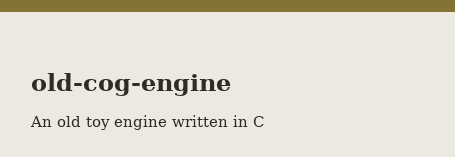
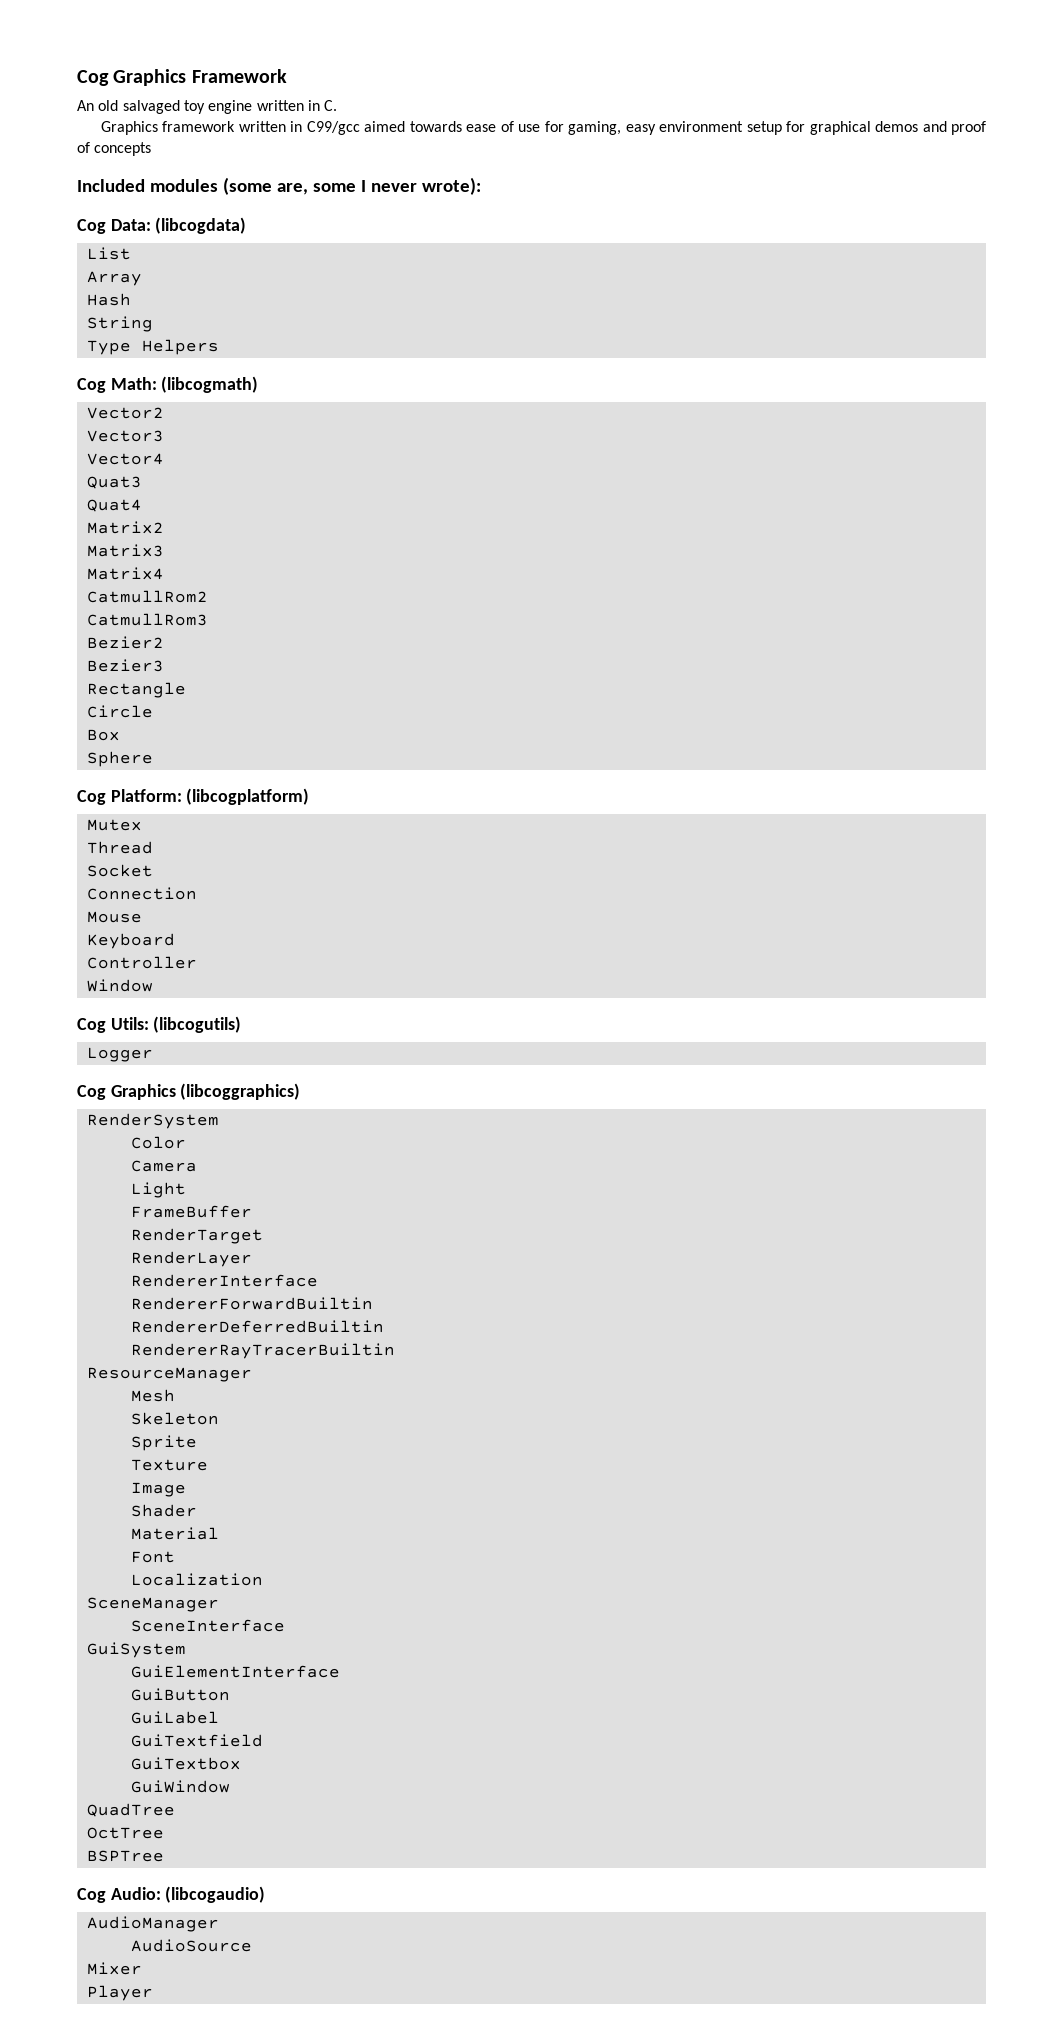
[31,73,231,96] old-cog-engine -> [77,69,287,86] Cog Graphics Framework
(81, 121) none -> [122,100,180,114] salvaged
[253,116,264,127] C -> [324,100,338,111] [100,121,986,135] [77,142,152,156] [77,177,481,195] [77,217,247,234] [86,247,131,260] [86,271,142,286] [86,293,131,306] [86,316,153,332] [86,339,219,355] [77,376,259,393] [86,407,164,419] [86,430,164,442] [86,453,164,465] [86,476,142,489] [86,499,142,512] [86,521,164,534] [86,544,164,557] [86,567,164,580] [86,590,208,603] [86,613,208,626] [86,636,164,649] [86,659,164,672] [86,682,186,698] [86,705,153,718] [86,729,120,741] [86,751,153,767] [77,788,310,805] [86,819,142,831] [86,841,153,854] [86,864,153,877] [86,887,197,900] [86,911,142,923] [86,933,175,949] [86,956,197,969] [86,979,153,992] [77,1016,242,1033] [86,1047,153,1062] [77,1083,301,1100] [86,1113,219,1129] [130,1136,186,1149] [130,1160,197,1172] [130,1182,186,1198] [130,1205,252,1218] [130,1228,263,1244] [130,1251,252,1267] [130,1274,318,1287] [130,1297,373,1310] [130,1320,384,1333] [130,1343,395,1359] [86,1367,252,1382] [130,1389,175,1402] [130,1412,219,1425] [130,1435,197,1451] [130,1459,208,1471] [130,1482,186,1497] [130,1504,197,1517] [130,1527,219,1540] [130,1551,175,1563] [130,1573,263,1586] [86,1597,219,1612] [130,1619,285,1632] [86,1642,186,1658] [130,1665,340,1678] [130,1688,230,1701] [130,1711,219,1724] [130,1734,263,1747] [130,1757,241,1770] [130,1780,230,1793] [86,1803,175,1817] [86,1827,164,1839] [86,1850,164,1862] [77,1886,266,1903] [86,1916,219,1932] [130,1939,252,1952] [86,1962,142,1975] [86,1985,153,2001] C. // Graphics framework written in C99/gcc aimed towards ease of use for gaming, easy environment setup for graphical demos and proof of concepts // Included modules (some are, some I never wrote): // Cog Data: (libcogdata) // List // Array // Hash // String // Type Helpers // Cog Math: (libcogmath) // Vector2 // Vector3 // Vector4 // Quat3 // Quat4 // Matrix2 // Matrix3 // Matrix4 // CatmullRom2 // CatmullRom3 // Bezier2 // Bezier3 // Rectangle // Circle // Box // Sphere // Cog Platform: (libcogplatform) // Mutex // Thread // Socket // Connection // Mouse // Keyboard // Controller // Window // Cog Utils: (libcogutils) // Logger // Cog Graphics (libcoggraphics) // RenderSystem // Color // Camera // Light // FrameBuffer // RenderTarget // RenderLayer // RendererInterface // RendererForwardBuiltin // RendererDeferredBuiltin // RendererRayTracerBuiltin // ResourceManager // Mesh // Skeleton // Sprite // Texture // Image // Shader // Material // Font // Localization // SceneManager // SceneInterface // GuiSystem // GuiElementInterface // GuiButton // GuiLabel // GuiTextfield // GuiTextbox // GuiWindow // QuadTree // OctTree // BSPTree // Cog Audio: (libcogaudio) // AudioManager // AudioSource // Mixer // Player

